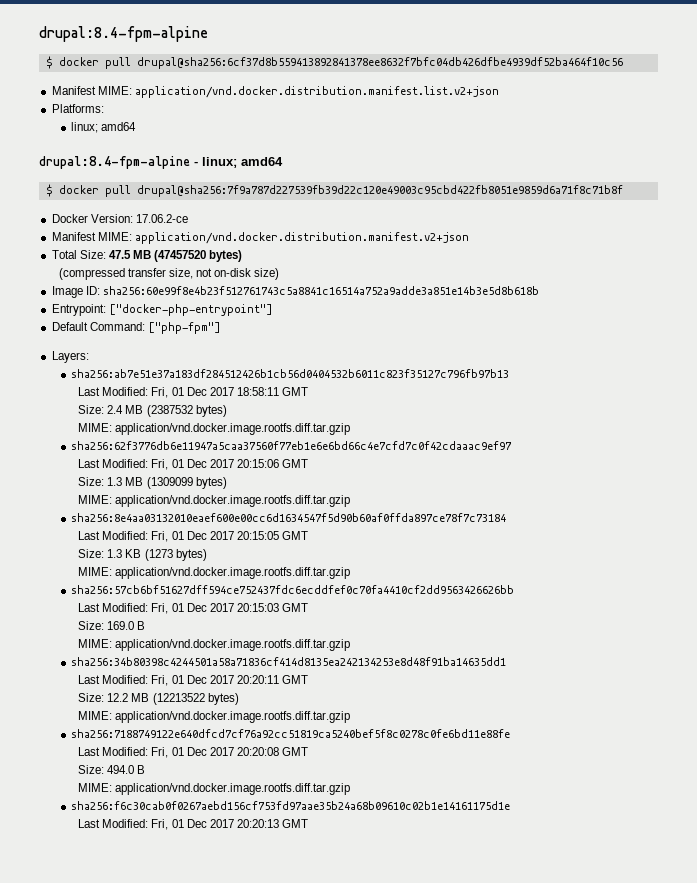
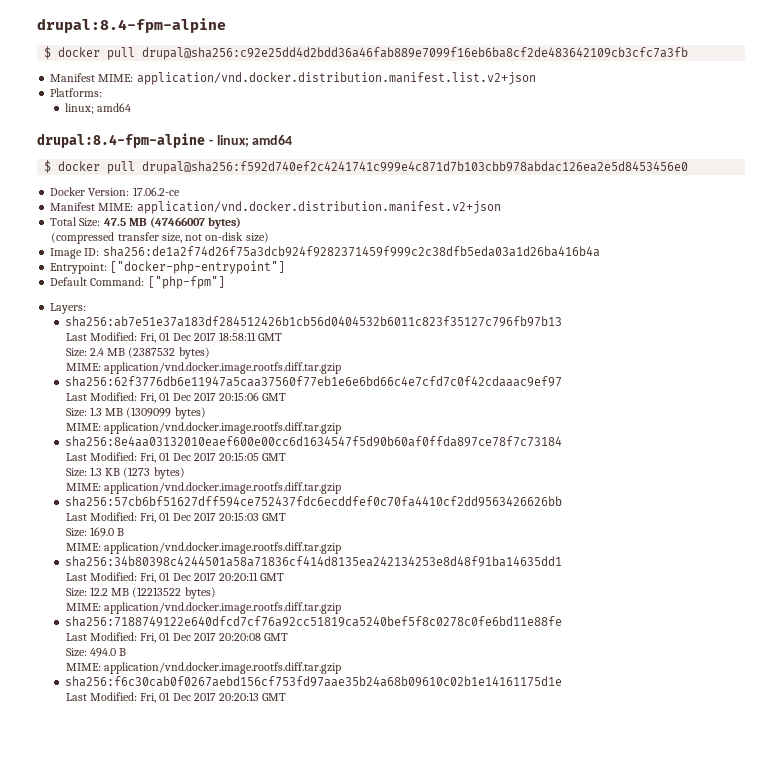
[136,57,623,69] drupal@sha256:6cf37d8b559413892841378ee8632f7bfc04db426dfbe4939df52ba464f10c56 -> [142,47,689,60] drupal@sha256:c92e25dd4d2bdd36a46fab889e7099f16eb6ba8cf2de483642109cb3cfc7a3fb
[136,185,623,197] drupal@sha256:7f9a787d227539fb39d22c120e49003c95cbd422fb8051e9859d6a71f8c71b8f -> [142,161,689,174] drupal@sha256:f592d740ef2c4241741c999e4c871d7b103cbb978abdac126ea2e5d8453456e0
[154,250,207,262] (47457520 -> [150,217,206,228] (47466007
[102,286,539,295] sha256:60e99f8e4b23f512761743c5a8841c16514a752a9adde3a851e14b3e5d8b618b -> [102,246,600,257] sha256:de1a2f74d26f75a3dcb924f9282371459f999c2c38dfb5eda03a1d26ba416b4a

